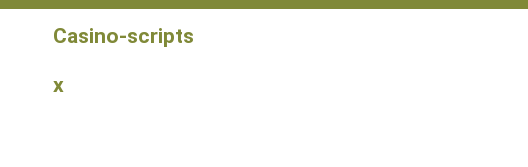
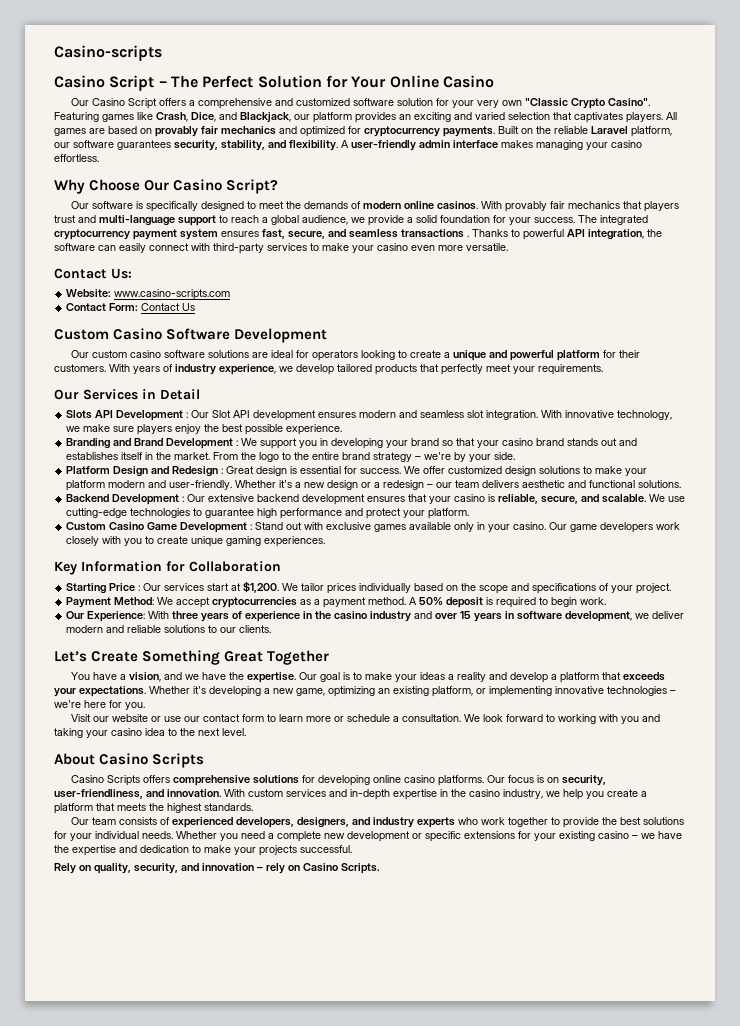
[53,81,64,92] x -> [54,75,494,91] [71,98,651,109] [54,112,677,123] [54,126,672,137] [54,140,642,151] [54,154,99,162] [54,179,279,194] [71,201,680,212] [54,215,648,226] [54,229,662,240] [54,243,508,254] [54,268,132,279] [66,289,231,300] [66,303,196,311] [54,328,328,343] [71,350,641,361] [54,364,603,375] [54,389,200,400] [66,410,673,421] [66,424,343,435] [66,438,638,449] [66,452,516,462] [66,466,648,477] [66,480,682,491] [66,494,686,505] [66,508,470,519] [66,522,681,533] [66,536,326,547] [54,561,281,575] [66,581,672,594] [66,597,607,608] [66,611,685,622] [66,625,272,633] [54,650,330,665] [71,672,666,683] [54,686,676,697] [54,700,145,710] [71,714,661,724] [54,728,246,738] [54,753,205,768] [71,775,607,786] [54,789,647,800] [54,803,253,814] [71,817,685,828] [54,831,682,842] [54,845,352,856] [54,863,380,874] Casino Script – The Perfect Solution for Your Online Casino // Our Casino Script offers a comprehensive and customized software solution for your very own "Classic Crypto Casino". Featuring games like Crash, Dice, and Blackjack, our platform provides an exciting and varied selection that captivates players. All games are based on provably fair mechanics and optimized for cryptocurrency payments. Built on the reliable Laravel platform, our software guarantees security, stability, and flexibility. A user-friendly admin interface makes managing your casino effortless. // Why Choose Our Casino Script? // Our software is specifically designed to meet the demands of modern online casinos. With provably fair mechanics that players trust and multi-language support to reach a global audience, we provide a solid foundation for your success. The integrated cryptocurrency payment system ensures fast, secure, and seamless transactions . Thanks to powerful API integration, the software can easily connect with third-party services to make your casino even more versatile. // Contact Us: // Website: www.casino-scripts.com // Contact Form: Contact Us // Custom Casino Software Development // Our custom casino software solutions are ideal for operators looking to create a unique and powerful platform for their customers. With years of industry experience, we develop tailored products that perfectly meet your requirements. // Our Services in Detail // Slots API Development : Our Slot API development ensures modern and seamless slot integration. With innovative technology, we make sure players enjoy the best possible experience. // Branding and Brand Development : We support you in developing your brand so that your casino brand stands out and establishes itself in the market. From the logo to the entire brand strategy – we're by your side. // Platform Design and Redesign : Great design is essential for success. We offer customized design solutions to make your platform modern and user-friendly. Whether it's a new design or a redesign – our team delivers aesthetic and functional solutions. // Backend Development : Our extensive backend development ensures that your casino is reliable, secure, and scalable. We use cutting-edge technologies to guarantee high performance and protect your platform. // Custom Casino Game Development : Stand out with exclusive games available only in your casino. Our game developers work closely with you to create unique gaming experiences. // Key Information for Collaboration // Starting Price : Our services start at $1,200. We tailor prices individually based on the scope and specifications of your project. // Payment Method: We accept cryptocurrencies as a payment method. A 50% deposit is required to begin work. // Our Experience: With three years of experience in the casino industry and over 15 years in software development, we deliver modern and reliable solutions to our clients. // Let’s Create Something Great Together // You have a vision, and we have the expertise. Our goal is to make your ideas a reality and develop a platform that exceeds your expectations. Whether it's developing a new game, optimizing an existing platform, or implementing innovative technologies – we're here for you. // Visit our website or use our contact form to learn more or schedule a consultation. We look forward to working with you and taking your casino idea to the next level. // About Casino Scripts // Casino Scripts offers comprehensive solutions for developing online casino platforms. Our focus is on security, user-friendliness, and innovation. With custom services and in-depth expertise in the casino industry, we help you create a platform that meets the highest standards. // Our team consists of experienced developers, designers, and industry experts who work together to provide the best solutions for your individual needs. Whether you need a complete new development or specific extensions for your existing casino – we have the expertise and dedication to make your projects successful. // Rely on quality, security, and innovation – rely on Casino Scripts.

